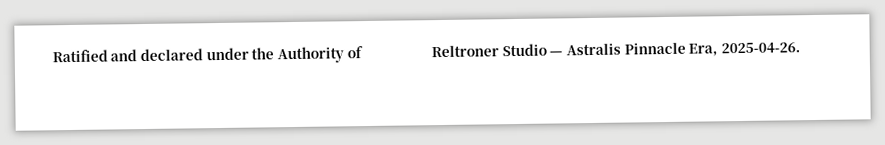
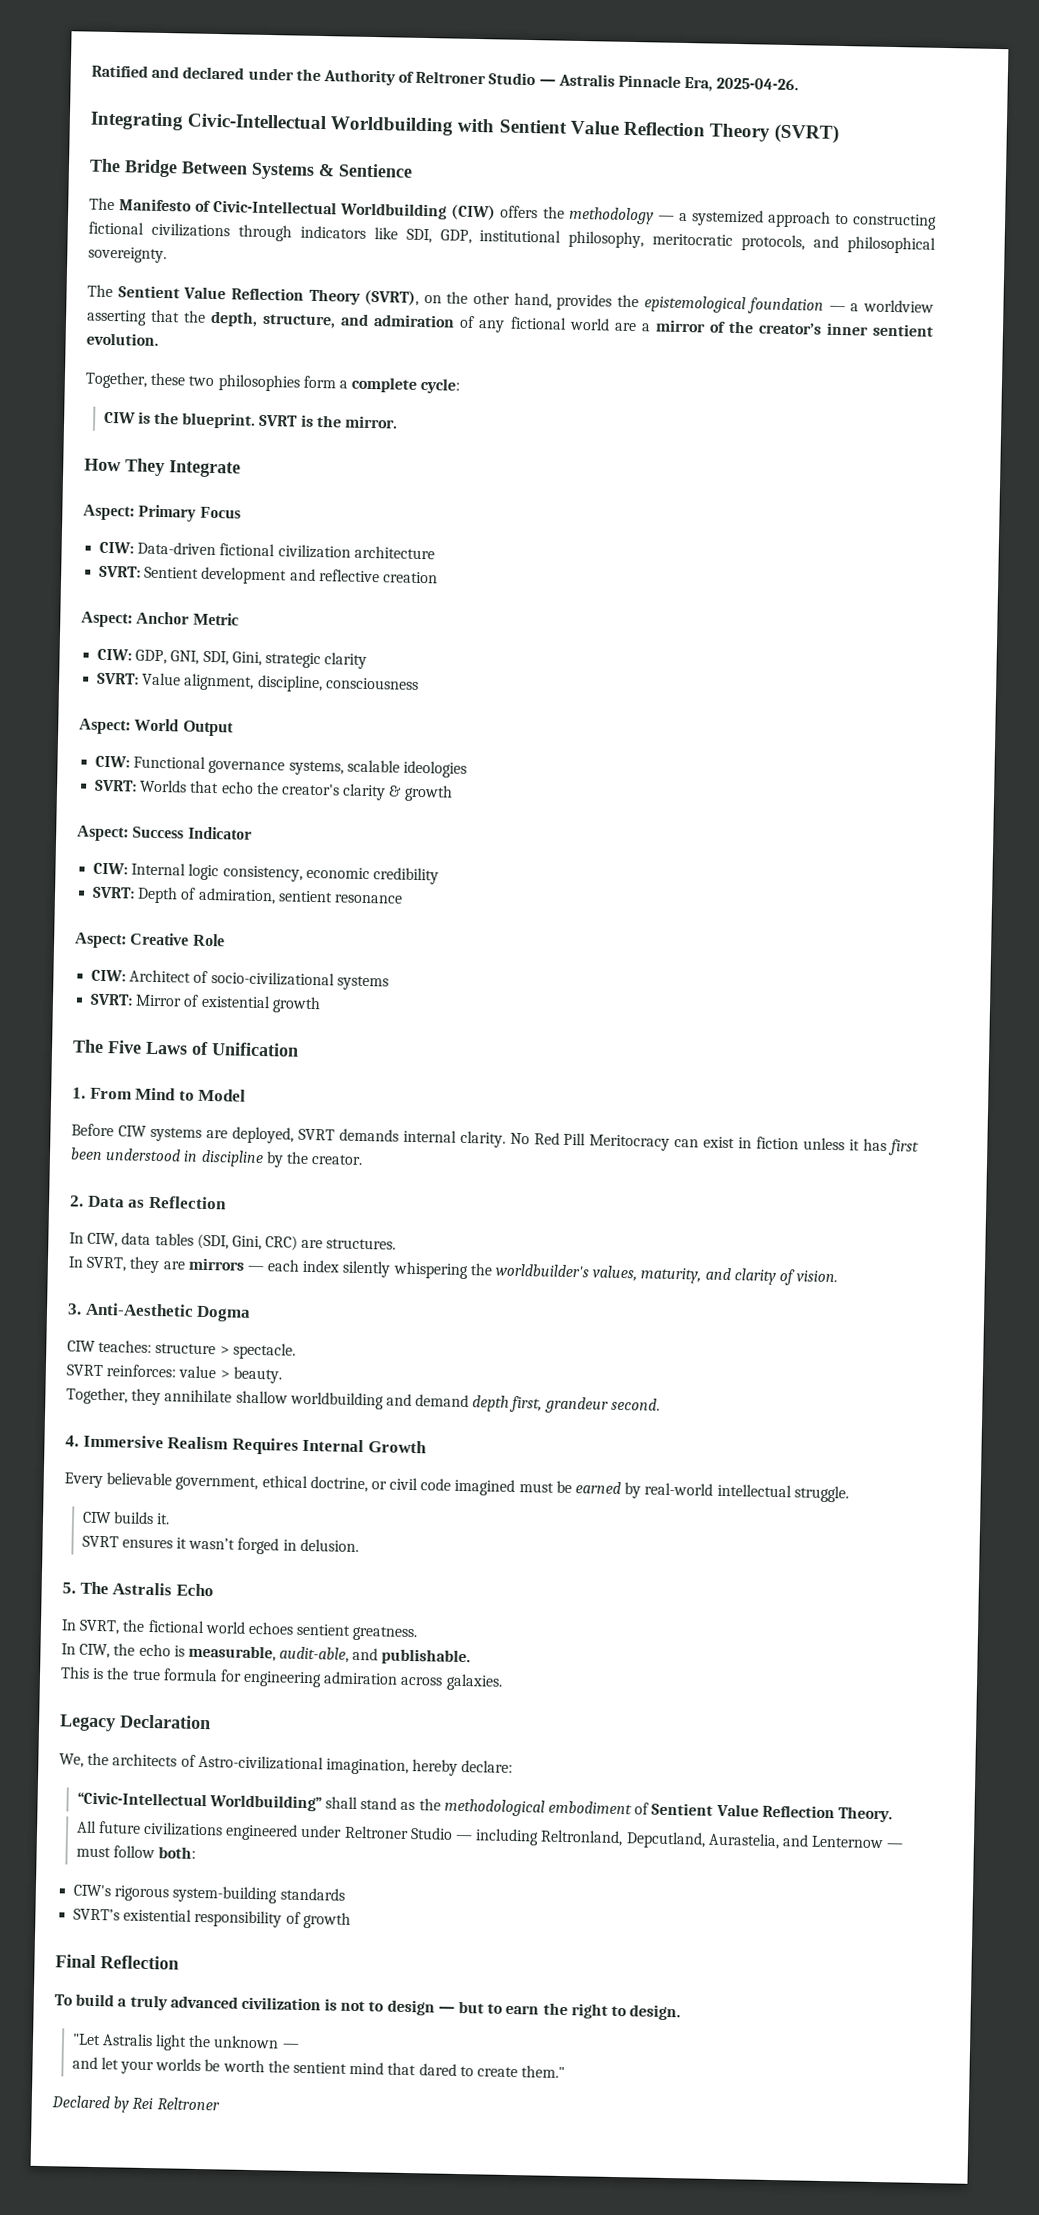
(801, 48) none -> [90,111,840,144] [89,158,413,180] [89,197,937,230] [88,221,936,254] [88,246,167,264] [87,284,934,315] [86,309,934,337] [86,332,159,346] [85,371,461,394] [103,411,399,429] [84,458,241,478] [83,504,241,522] [99,541,435,560] [99,565,438,585] [81,611,239,628] [97,648,368,669] [97,672,419,693] [79,718,234,737] [95,755,467,778] [95,779,453,802] [77,825,252,842] [93,862,439,885] [92,886,403,905] [74,932,225,949] [91,969,389,991] [90,993,321,1014] [72,1039,299,1057] [72,1087,247,1102] [71,1123,920,1156] [70,1147,364,1168] [70,1195,227,1210] [69,1232,397,1251] [68,1256,839,1286] [67,1302,252,1322] [67,1339,296,1360] [66,1364,282,1384] [66,1387,660,1414] [65,1434,427,1455] [64,1472,849,1503] [81,1511,171,1525] [81,1535,359,1555] [62,1581,214,1597] [61,1619,419,1642] [61,1643,472,1666] [60,1666,503,1691] [59,1714,211,1732] [59,1752,514,1776] [76,1791,893,1823] [75,1820,904,1850] [75,1845,197,1859] [73,1884,345,1904] [73,1908,351,1929] [55,1954,179,1970] [54,1993,682,2021] [71,2033,299,2051] [71,2056,566,2079] [51,2095,220,2113] // Integrating Civic-Intellectual Worldbuilding with Sentient Value Reflection Theory (SVRT) // The Bridge Between Systems & Sentience // The Manifesto of Civic-Intellectual Worldbuilding (CIW) offers the methodology — a systemized approach to constructing fictional civilizations through indicators like SDI, GDP, institutional philosophy, meritocratic protocols, and philosophical sovereignty. // The Sentient Value Reflection Theory (SVRT), on the other hand, provides the epistemological foundation — a worldview asserting that the depth, structure, and admiration of any fictional world are a mirror of the creator’s inner sentient evolution. // Together, these two philosophies form a complete cycle: // CIW is the blueprint. SVRT is the mirror. // How They Integrate // Aspect: Primary Focus // CIW: Data-driven fictional civilization architecture // SVRT: Sentient development and reflective creation // Aspect: Anchor Metric // CIW: GDP, GNI, SDI, Gini, strategic clarity // SVRT: Value alignment, discipline, consciousness // Aspect: World Output // CIW: Functional governance systems, scalable ideologies // SVRT: Worlds that echo the creator's clarity & growth // Aspect: Success Indicator // CIW: Internal logic consistency, economic credibility // SVRT: Depth of admiration, sentient resonance // Aspect: Creative Role // CIW: Architect of socio-civilizational systems // SVRT: Mirror of existential growth // The Five Laws of Unification // 1. From Mind to Model // Before CIW systems are deployed, SVRT demands internal clarity. No Red Pill Meritocracy can exist in fiction unless it has first been understood in discipline by the creator. // 2. Data as Reflection // In CIW, data tables (SDI, Gini, CRC) are structures. // In SVRT, they are mirrors — each index silently whispering the worldbuilder's values, maturity, and clarity of vision. // 3. Anti-Aesthetic Dogma // CIW teaches: structure > spectacle. // SVRT reinforces: value > beauty. // Together, they annihilate shallow worldbuilding and demand depth first, grandeur second. // 4. Immersive Realism Requires Internal Growth // Every believable government, ethical doctrine, or civil code imagined must be earned by real-world intellectual struggle. // CIW builds it. // SVRT ensures it wasn’t forged in delusion. // 5. The Astralis Echo // In SVRT, the fictional world echoes sentient greatness. // In CIW, the echo is measurable, audit-able, and publishable. // This is the true formula for engineering admiration across galaxies. // Legacy Declaration // We, the architects of Astro-civilizational imagination, hereby declare: // “Civic-Intellectual Worldbuilding” shall stand as the methodological embodiment of Sentient Value Reflection Theory. // All future civilizations engineered under Reltroner Studio — including Reltronland, Depcutland, Aurastelia, and Lenternow — must follow both: // CIW's rigorous system-building standards // SVRT’s existential responsibility of growth // Final Reflection // To build a truly advanced civilization is not to design — but to earn the right to design. // "Let Astralis light the unknown — // and let your worlds be worth the sentient mind that dared to create them." // Declared by Rei Reltroner

